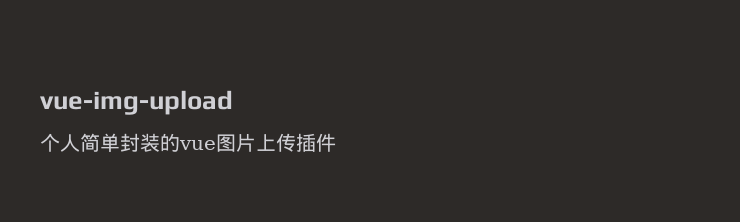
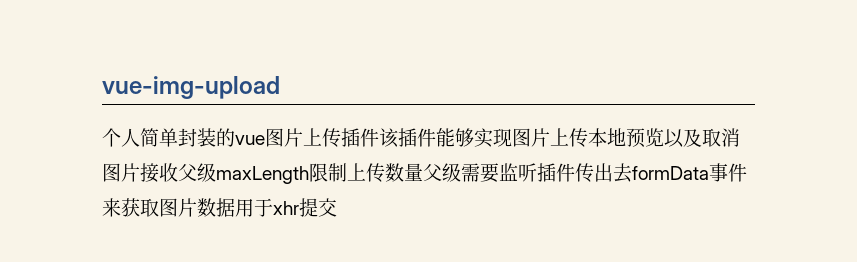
(336, 142) none -> [379,128,740,148] [102,163,747,184] [102,198,337,217] 该插件能够实现图片上传本地预览以及取消图片接收父级maxLength限制上传数量父级需要监听插件传出去formData事件来获取图片数据用于xhr提交

